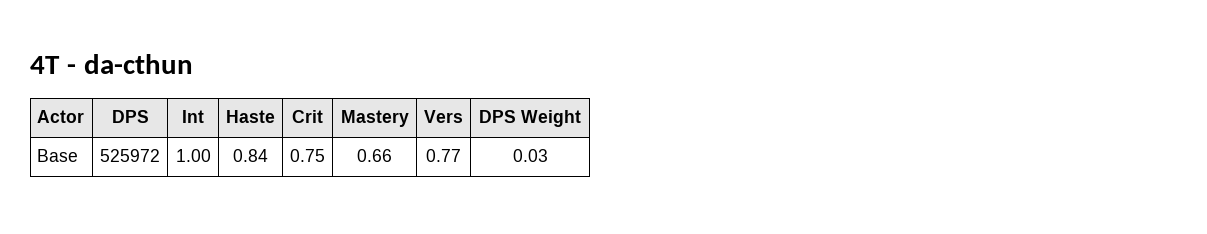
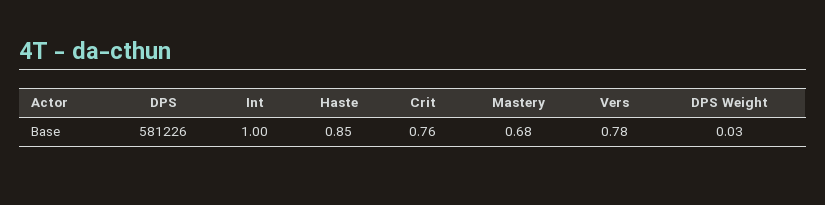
[100,149,160,162] 525972 -> [139,127,187,136] 581226
[233,149,268,162] [290,149,325,162] [357,149,392,162] [426,149,461,162] 0.84 | 0.75 | 0.66 | 0.77 -> [325,127,352,136] [409,127,436,136] [504,127,532,136] [601,127,628,136] 0.85 | 0.76 | 0.68 | 0.78

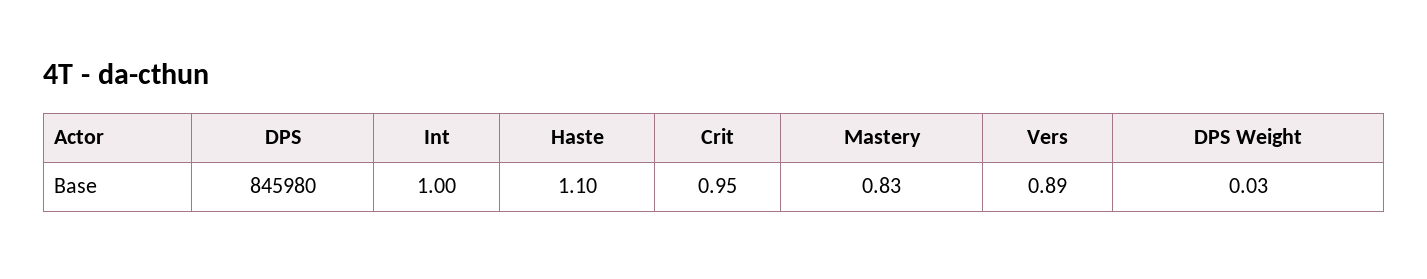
[139,127,187,136] 581226 -> [249,177,316,193] 845980
[325,127,352,136] [409,127,436,136] [504,127,532,136] [601,127,628,136] 0.85 | 0.76 | 0.68 | 0.78 -> [557,178,597,193] [698,178,737,193] [862,177,901,193] [1028,177,1067,193] 1.10 | 0.95 | 0.83 | 0.89

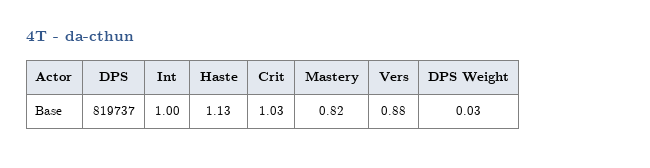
[249,177,316,193] 845980 -> [92,106,135,115] 819737
[557,178,597,193] [698,178,737,193] [862,177,901,193] [1028,177,1067,193] 1.10 | 0.95 | 0.83 | 0.89 -> [206,106,231,115] [258,106,284,115] [319,106,344,115] [381,106,406,115] 1.13 | 1.03 | 0.82 | 0.88

